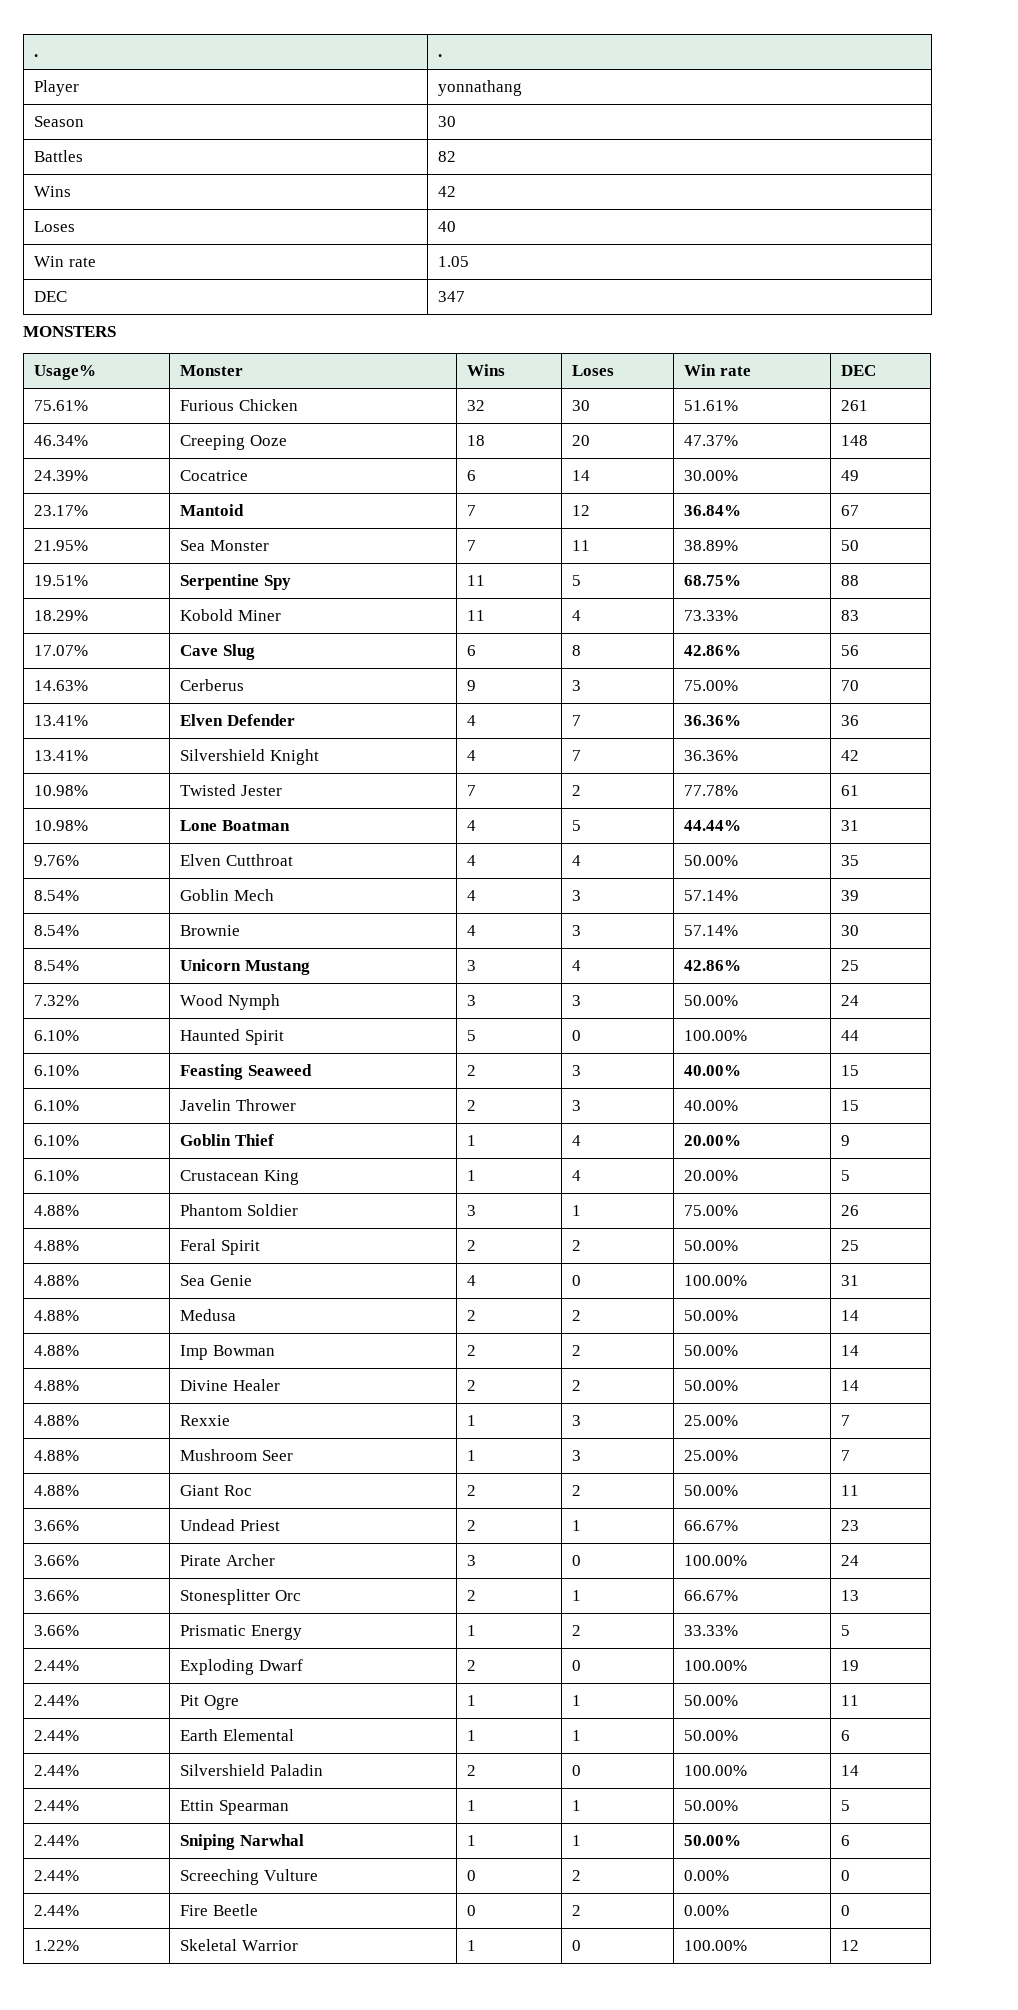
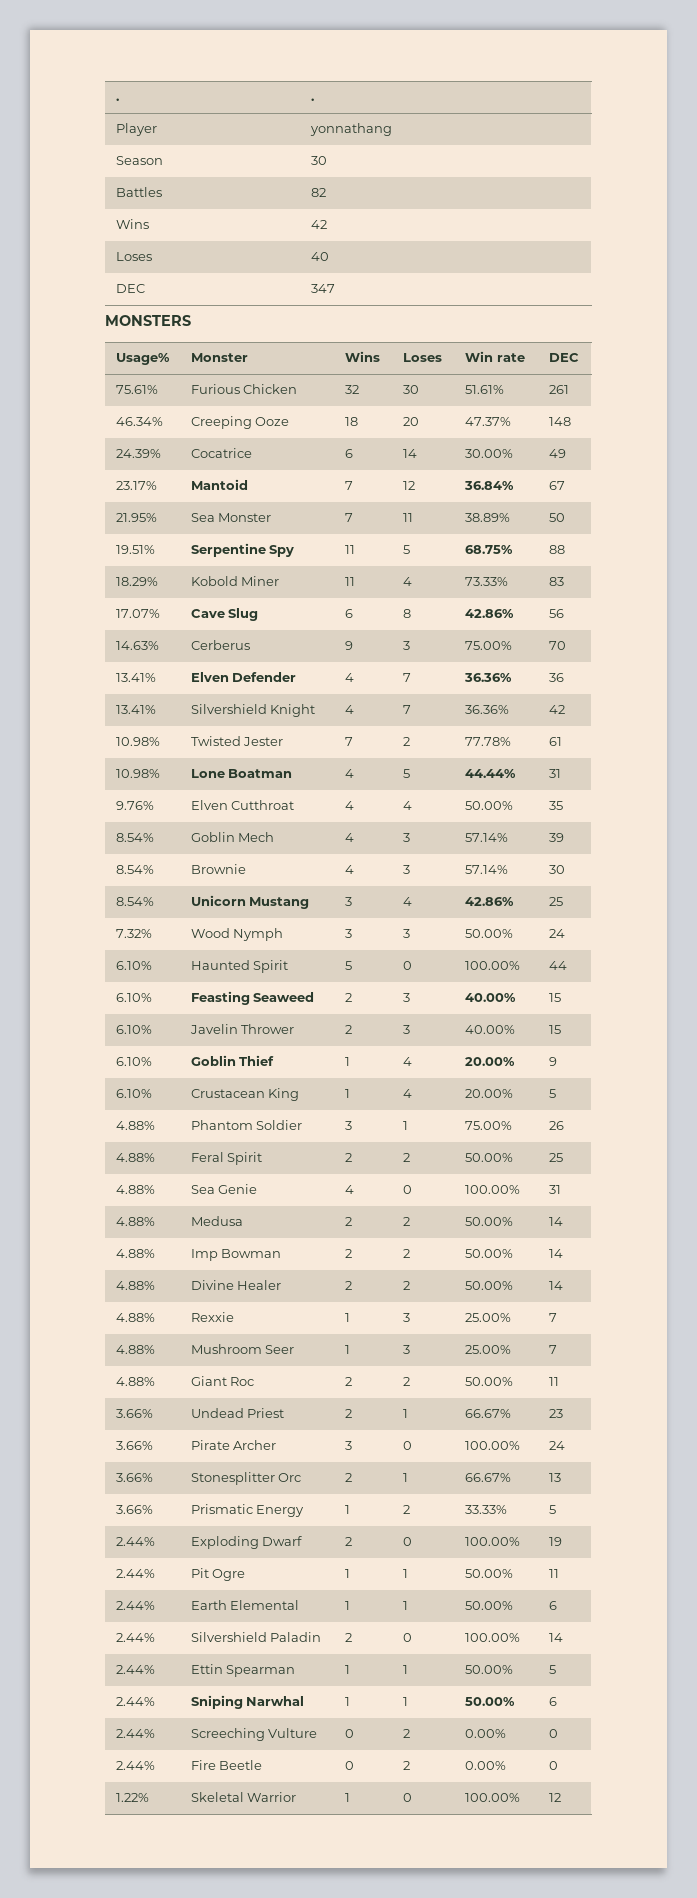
[34,256,96,267] [438,256,470,267] // Win rate | 1.05 -> (329, 256) none

